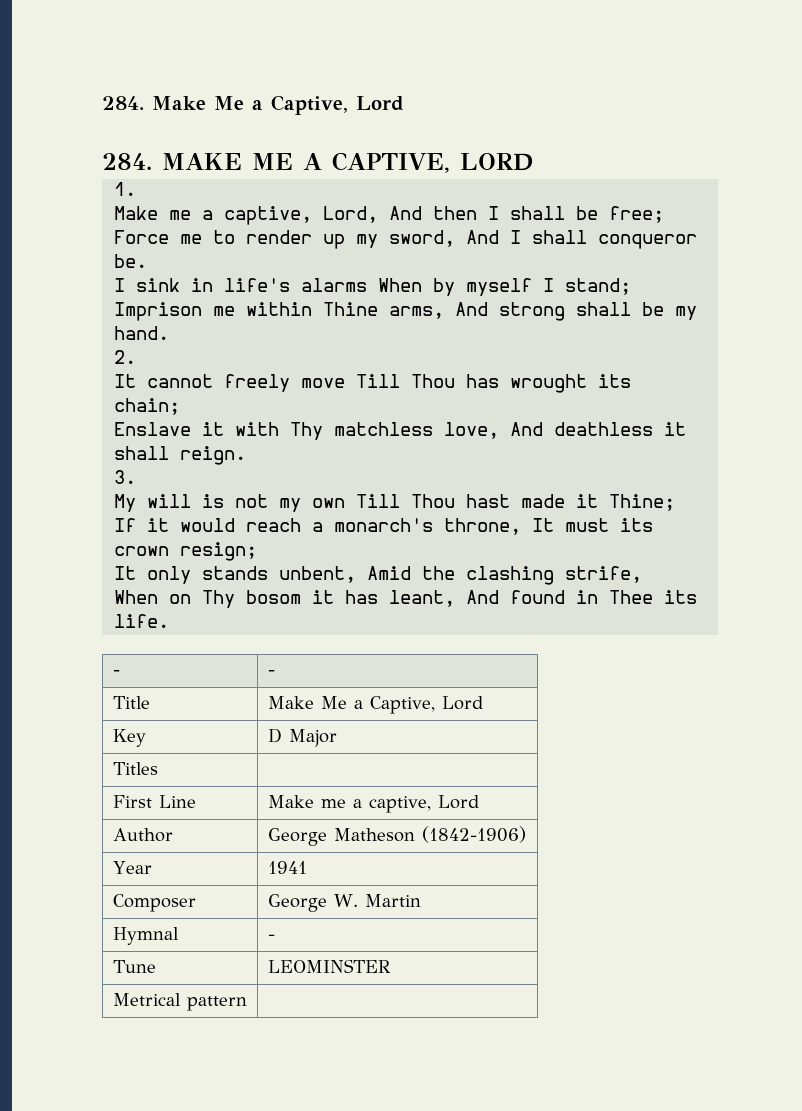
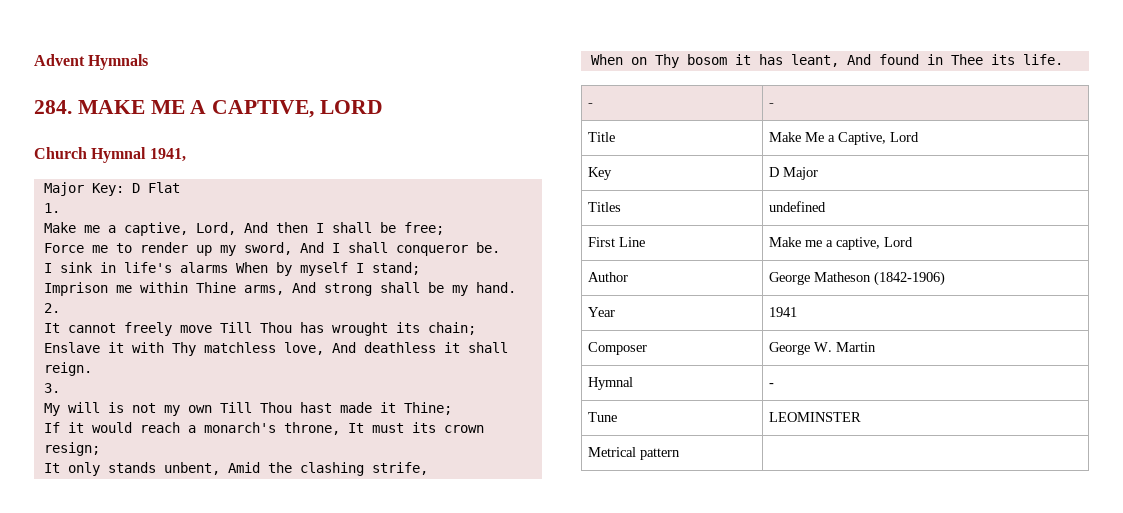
[102,95,404,115] 284. Make Me a Captive, Lord -> [34,54,149,70] Advent Hymnals
(534, 162) none -> [34,147,186,163] [43,182,180,196] // Church Hymnal 1941, // Major Key: D Flat
(158, 768) none -> [769,201,827,212] undefined

